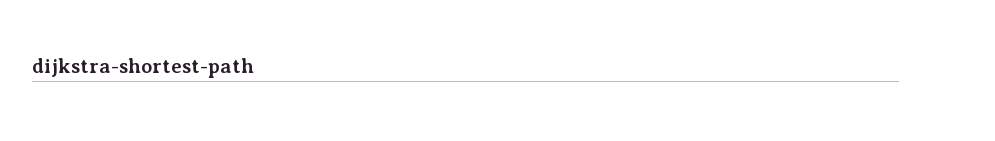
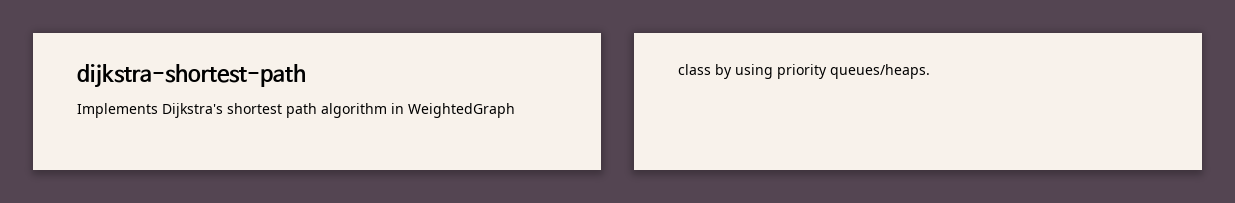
(254, 68) none -> [77,103,515,118] [678,64,930,79] // Implements Dijkstra's shortest path algorithm in WeightedGraph class by using priority queues/heaps.

